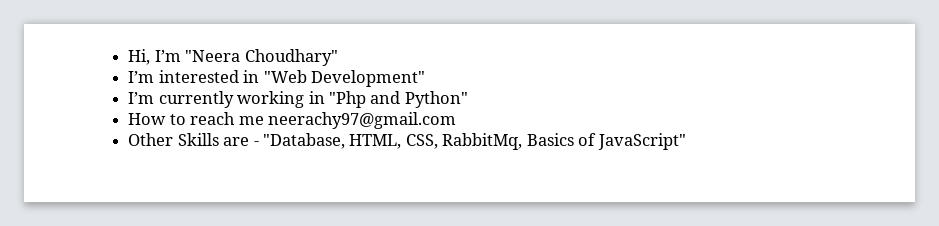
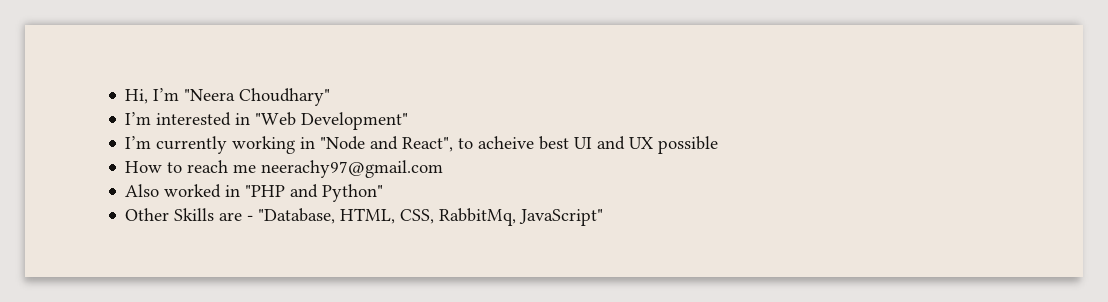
[328,91,468,108] "Php and Python" -> [320,136,719,154] "Node and React", to acheive best UI and UX possible
(456, 120) none -> [125,184,384,202] // Also worked in "PHP and Python"
[526,133,597,146] Basics of -> (517, 217) none

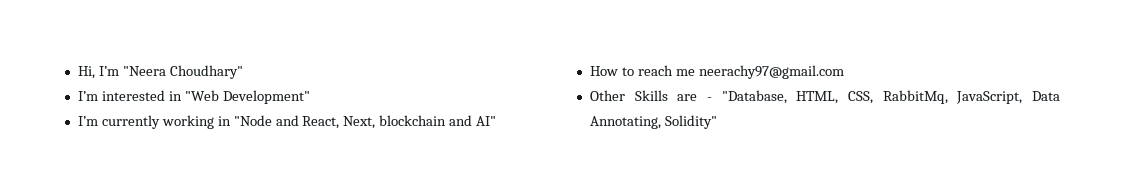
[402,136,719,154] React", to acheive best UI and UX possible -> [302,115,497,129] React, Next, blockchain and AI"
[125,184,384,202] // Also worked in "PHP and Python" -> (844, 72) none
[519,209,604,226] JavaScript" -> [956,91,1060,104] [589,115,717,129] JavaScript, Data Annotating, Solidity"

